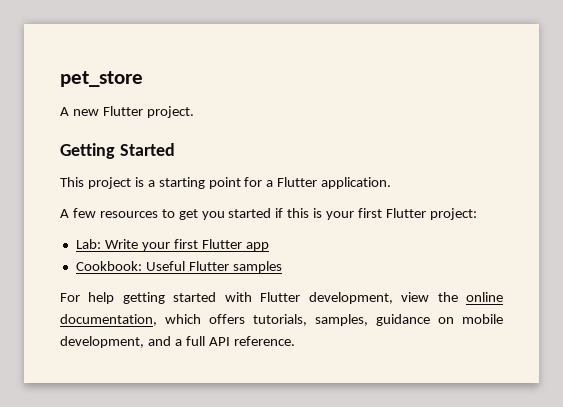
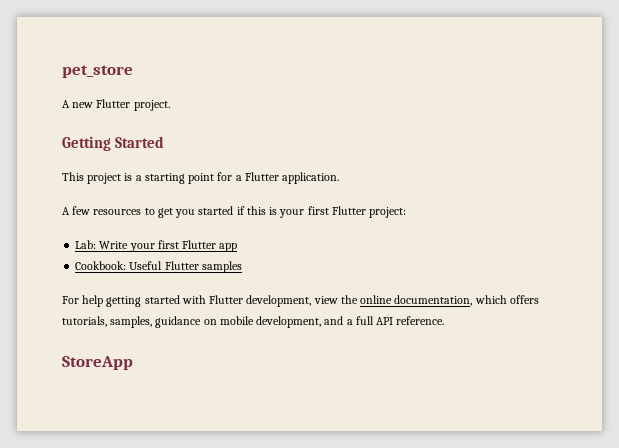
(295, 341) none -> [62,356,133,370] // StoreApp

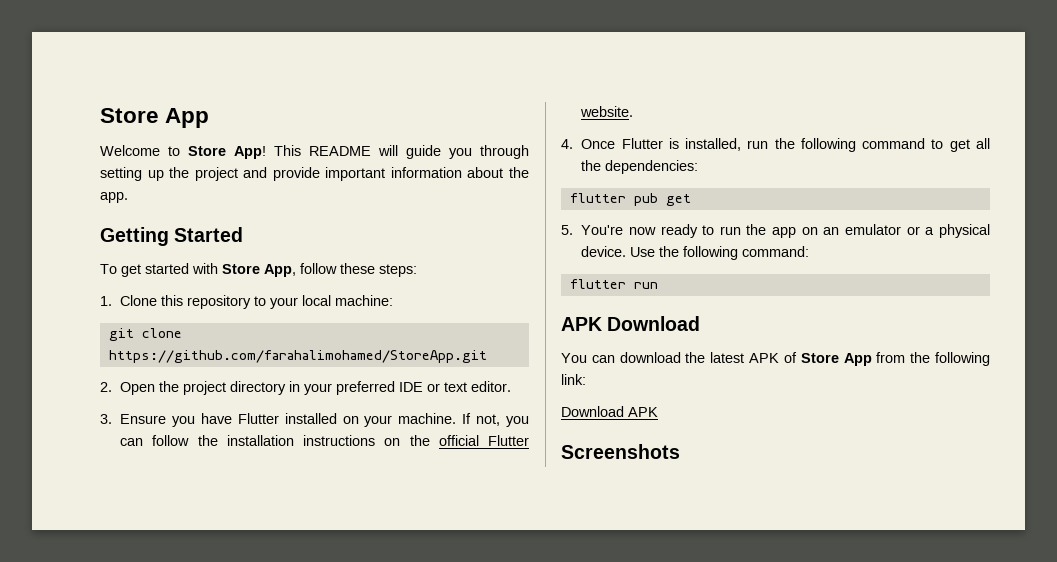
[62,65,133,78] [62,99,170,111] [62,136,165,151] [62,172,340,184] [62,206,407,218] [75,240,238,252] [75,261,242,273] [62,295,539,307] [62,316,445,328] [62,356,133,370] pet_store // A new Flutter project. // Getting Started // This project is a starting point for a Flutter application. // A few resources to get you started if this is your first Flutter project: // Lab: Write your first Flutter app // Cookbook: Useful Flutter samples // For help getting started with Flutter development, view the online documentation, which offers tutorials, samples, guidance on mobile development, and a full API reference. // StoreApp -> [100,108,210,128] [100,145,529,159] [100,167,529,181] [100,192,128,203] [100,227,244,246] [100,263,417,277] [100,295,394,309] [108,328,182,341] [108,350,487,363] [100,381,512,395] [100,413,529,427] [120,435,529,446] [580,106,634,117] [561,138,990,152] [581,160,699,174] [569,193,691,206] [561,224,990,238] [581,246,810,260] [569,279,658,289] [561,316,701,331] [561,352,990,366] [561,374,586,385] [561,406,658,417] [561,444,680,459] Store App // Welcome to Store App! This README will guide you through setting up the project and provide important information about the app. // Getting Started // To get started with Store App, follow these steps: // 1. Clone this repository to your local machine: // git clone https://github.com/farahalimohamed/StoreApp.git // 2. Open the project directory in your preferred IDE or text editor. // 3. Ensure you have Flutter installed on your machine. If not, you can follow the installation instructions on the official Flutter website. // 4. Once Flutter is installed, run the following command to get all the dependencies: // flutter pub get // 5. You're now ready to run the app on an emulator or a physical device. Use the following command: // flutter run // APK Download // You can download the latest APK of Store App from the following link: // Download APK // Screenshots

